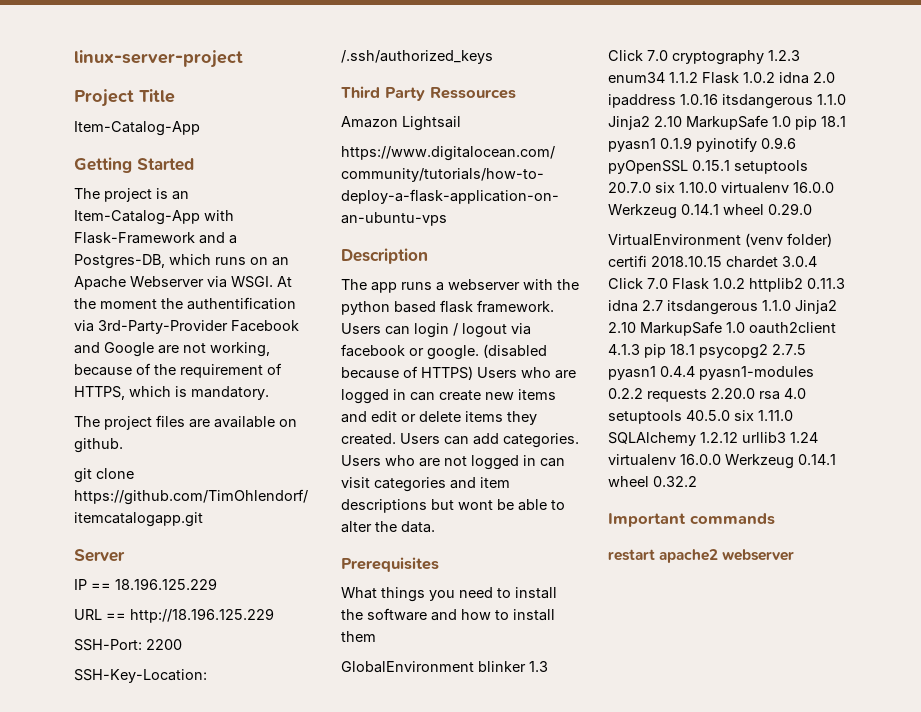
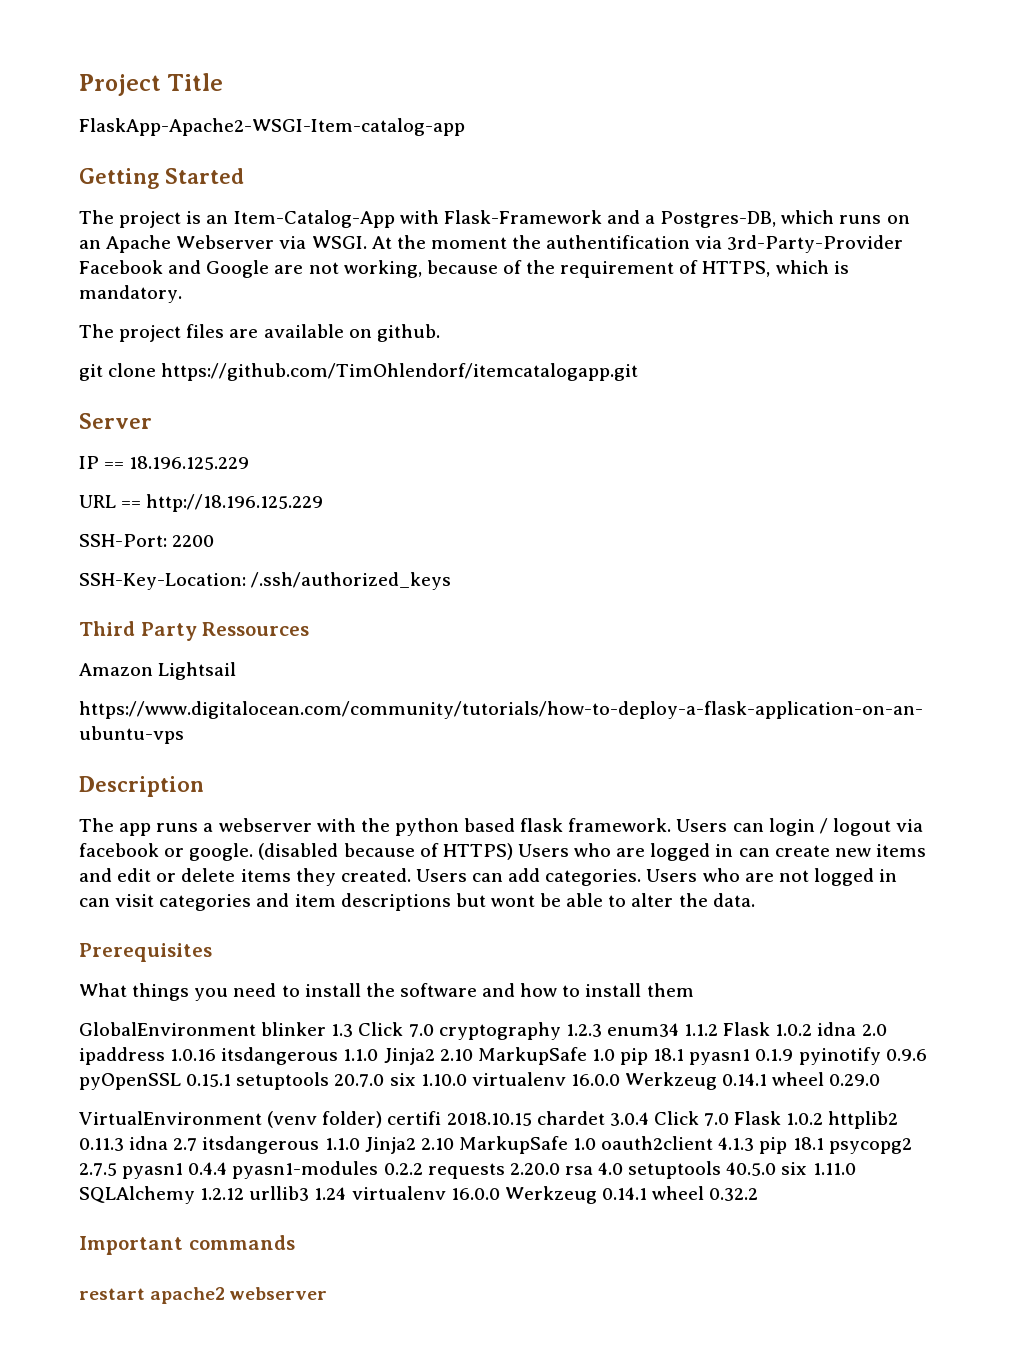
[74,50,243,68] linux-server-project // -> (79, 85) none
[74,121,200,136] Item-Catalog-App -> [79,118,465,136] FlaskApp-Apache2-WSGI-Item-catalog-app

